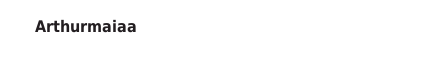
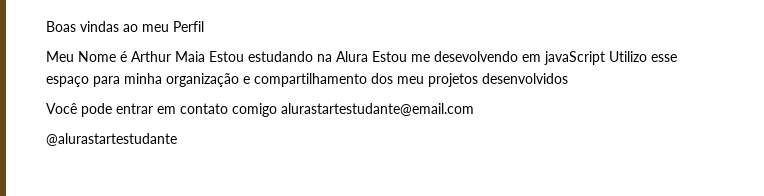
[35,19,137,33] Arthurmaiaa -> [46,21,204,32] [46,51,677,65] [46,73,568,87] [46,103,474,117] [46,133,177,146] Boas vindas ao meu Perfil // Meu Nome é Arthur Maia Estou estudando na Alura Estou me desevolvendo em javaScript Utilizo esse espaço para minha organização e compartilhamento dos meu projetos desenvolvidos // Você pode entrar em contato comigo alurastartestudante@email.com // @alurastartestudante

